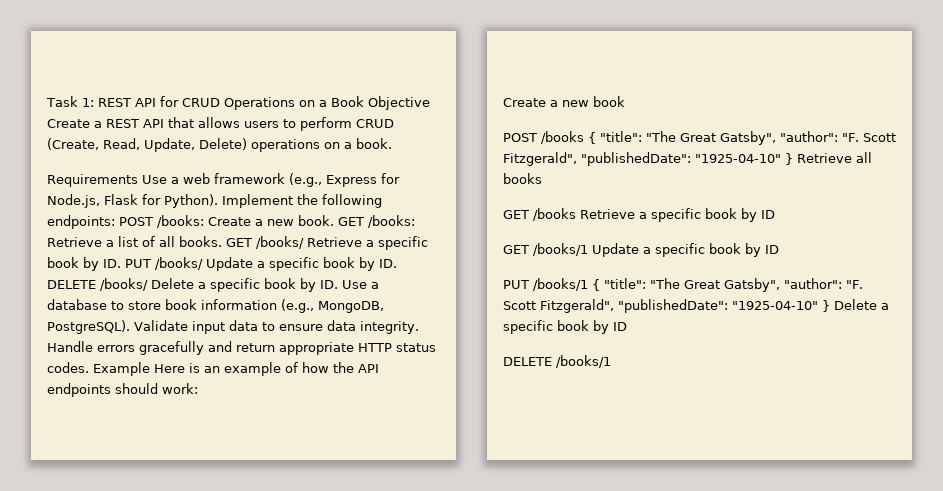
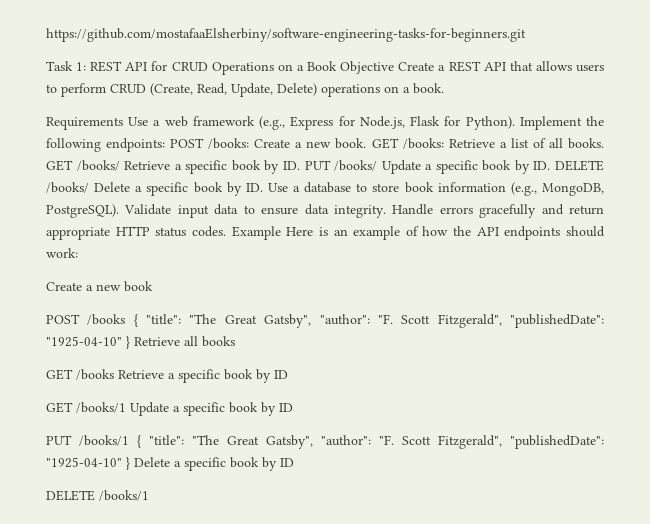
(46, 101) none -> [46,28,526,42] https://github.com/mostafaaElsherbiny/software-engineering-tasks-for-beginners.git //

